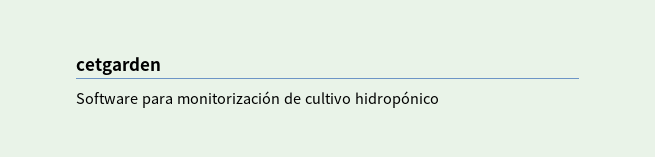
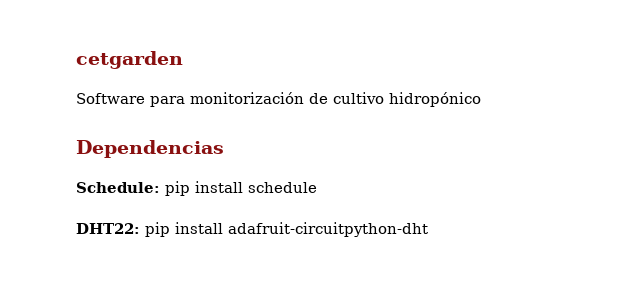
(439, 99) none -> [76,140,224,158] [76,181,317,196] [76,222,428,237] // Dependencias // Schedule: pip install schedule // DHT22: pip install adafruit-circuitpython-dht

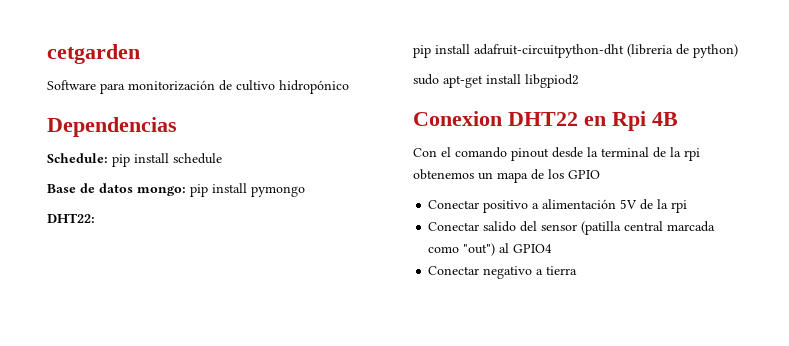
(317, 187) none -> [47,183,305,197] // Base de datos mongo: pip install pymongo
(140, 228) none -> (95, 218) //
(428, 229) none -> [627,44,738,58] [413,74,579,88] [413,111,678,131] [413,147,700,161] [413,169,600,183] [428,199,688,213] [428,221,716,235] [428,243,553,256] [428,266,578,279] (libreria de python) // sudo apt-get install libgpiod2 // Conexion DHT22 en Rpi 4B // Con el comando pinout desde la terminal de la rpi obtenemos un mapa de los GPIO // Conectar positivo a alimentación 5V de la rpi // Conectar salido del sensor (patilla central marcada como "out") al GPIO4 // Conectar negativo a tierra

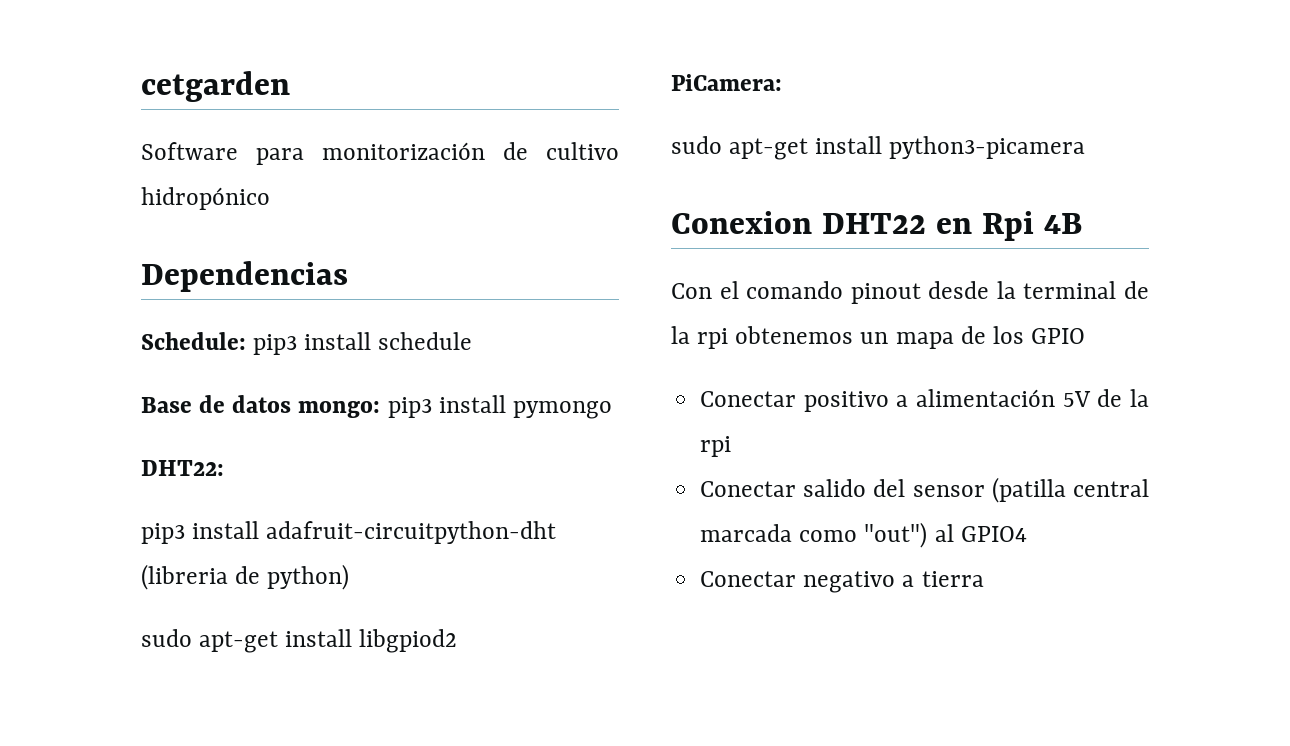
[112,154,130,167] pip -> [253,334,298,355] pip3
[190,184,208,197] pip -> [387,397,432,418] pip3
[413,45,431,58] pip -> [141,523,185,544] pip3
(579, 81) none -> [671,74,782,91] [671,136,1086,160] // PiCamera: // sudo apt-get install python3-picamera

